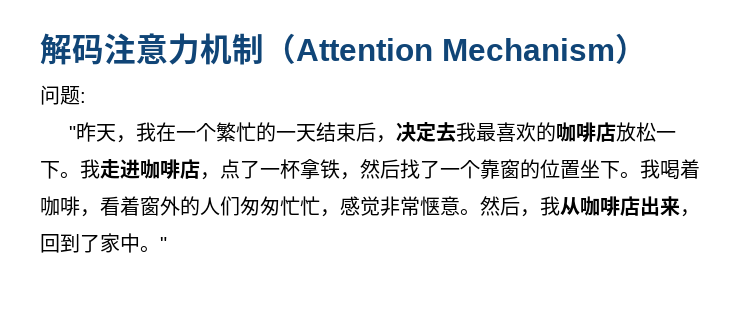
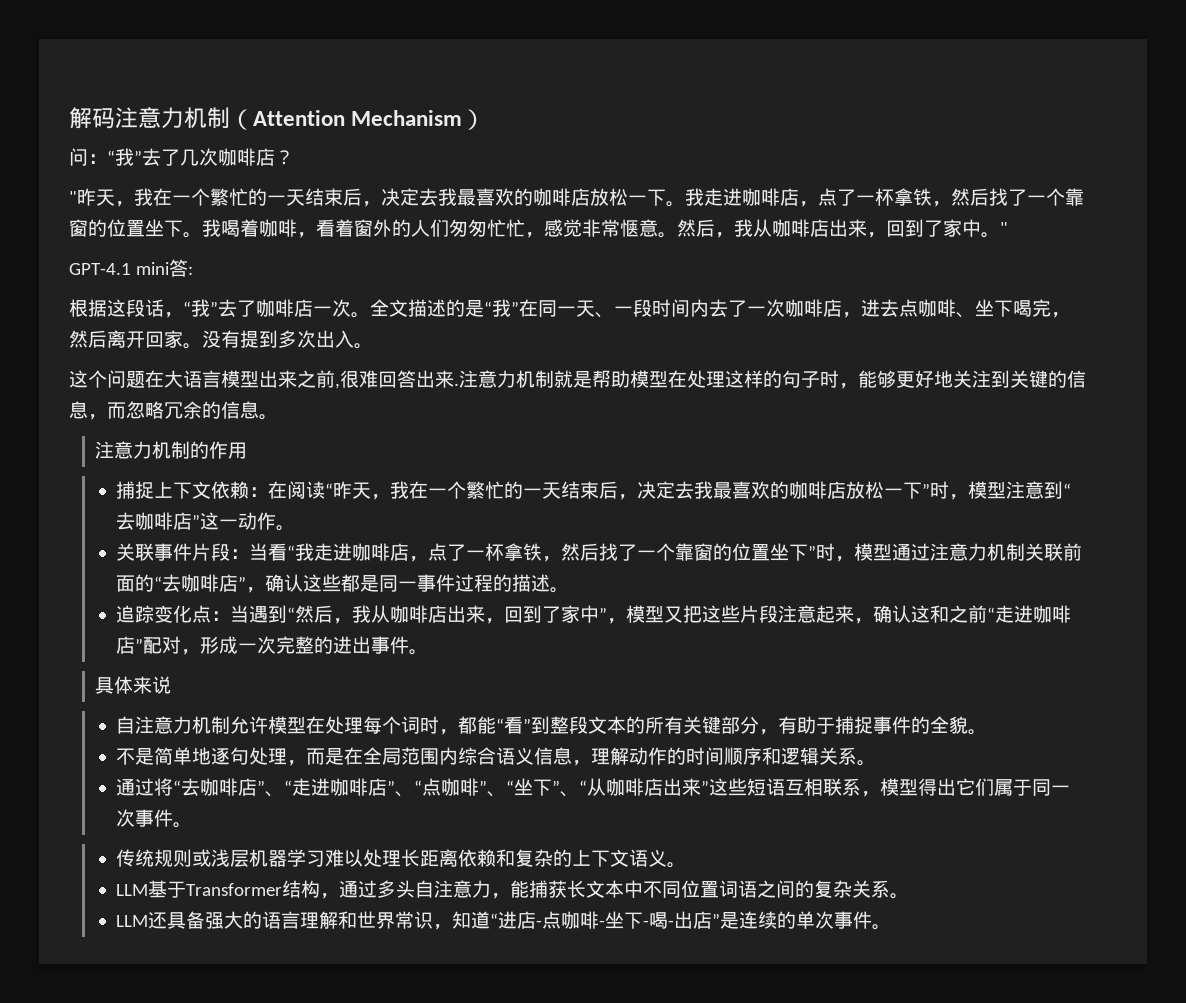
[60,86,86,105] 题: -> [88,148,294,166] ：“我”去了几次咖啡店？
(167, 244) none -> [69,259,193,277] [69,299,1070,318] [69,330,373,349] [69,370,1086,389] [69,401,278,420] [95,441,248,459] [115,481,1071,500] [115,512,295,531] [115,543,1082,562] [115,574,569,593] [115,605,1071,624] [115,636,428,655] [95,676,172,694] [115,716,987,735] [115,747,876,766] [115,778,1070,797] [115,809,192,828] [115,849,686,868] [115,880,909,899] [115,911,891,930] // GPT-4.1 mini答: // 根据这段话，“我”去了咖啡店一次。全文描述的是“我”在同一天、一段时间内去了一次咖啡店，进去点咖啡、坐下喝完，然后离开回家。没有提到多次出入。 // 这个问题在大语言模型出来之前,很难回答出来.注意力机制就是帮助模型在处理这样的句子时，能够更好地关注到关键的信息，而忽略冗余的信息。 // 注意力机制的作用 // 捕捉上下文依赖：在阅读“昨天，我在一个繁忙的一天结束后，决定去我最喜欢的咖啡店放松一下”时，模型注意到“去咖啡店”这一动作。 // 关联事件片段：当看“我走进咖啡店，点了一杯拿铁，然后找了一个靠窗的位置坐下”时，模型通过注意力机制关联前面的“去咖啡店”，确认这些都是同一事件过程的描述。 // 追踪变化点：当遇到“然后，我从咖啡店出来，回到了家中”，模型又把这些片段注意起来，确认这和之前“走进咖啡店”配对，形成一次完整的进出事件。 // 具体来说 // 自注意力机制允许模型在处理每个词时，都能“看”到整段文本的所有关键部分，有助于捕捉事件的全貌。 // 不是简单地逐句处理，而是在全局范围内综合语义信息，理解动作的时间顺序和逻辑关系。 // 通过将“去咖啡店”、“走进咖啡店”、“点咖啡”、“坐下”、“从咖啡店出来”这些短语互相联系，模型得出它们属于同一次事件。 // 传统规则或浅层机器学习难以处理长距离依赖和复杂的上下文语义。 // LLM基于Transformer结构，通过多头自注意力，能捕获长文本中不同位置词语之间的复杂关系。 // LLM还具备强大的语言理解和世界常识，知道“进店-点咖啡-坐下-喝-出店”是连续的单次事件。

